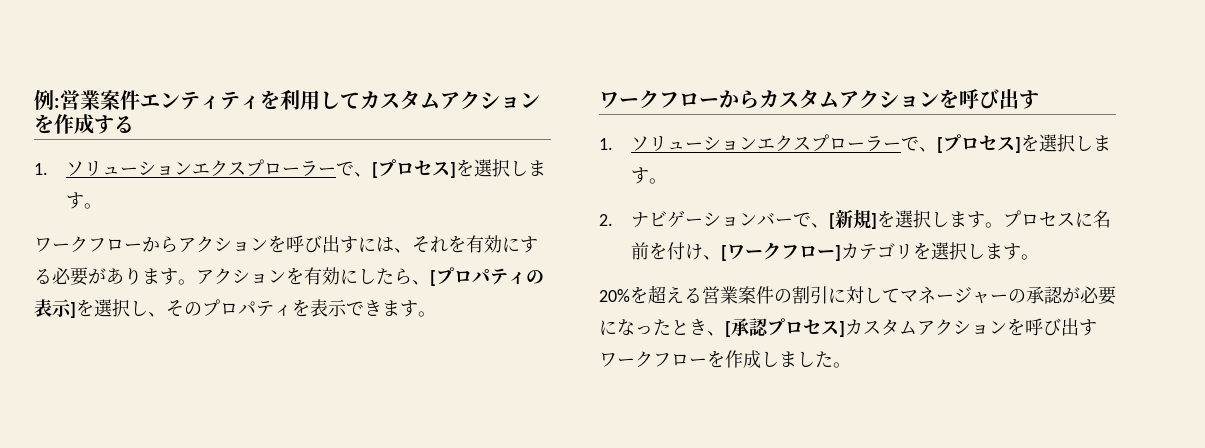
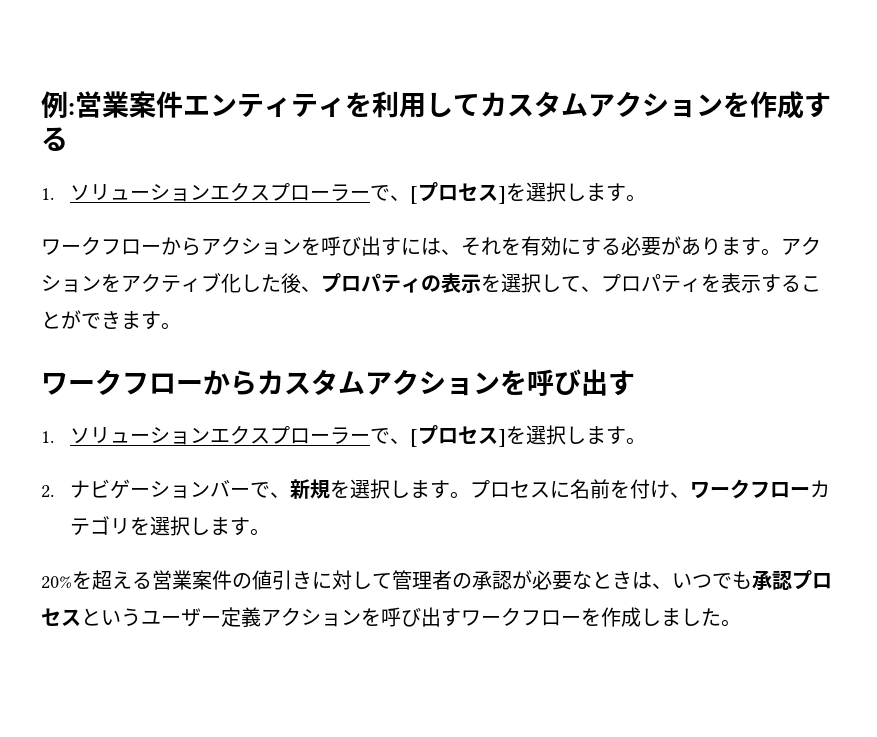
[304,267,436,286] 有効にしたら、[ -> [121,272,321,293] アクティブ化した後、
[70,299,202,318] ]を選択し、その -> [481,273,601,293] を選択して、
(347, 308) none -> [761,274,821,293] [41,310,81,329] することが
[828,209,877,229] [新規] -> [289,479,330,499] 新規
[720,242,841,261] [ワークフロー] -> [689,479,810,499] ワークフロー
[792,286,828,304] 割引 -> [252,570,312,590] 値引き
[900,286,1116,305] [599,318,917,337] マネージャーの承認が必要になったとき、[承認プロセス]カスタム -> [392,570,832,590] [41,607,261,627] 管理者の承認が必要なときは、いつでも承認プロセスというユーザー定義

